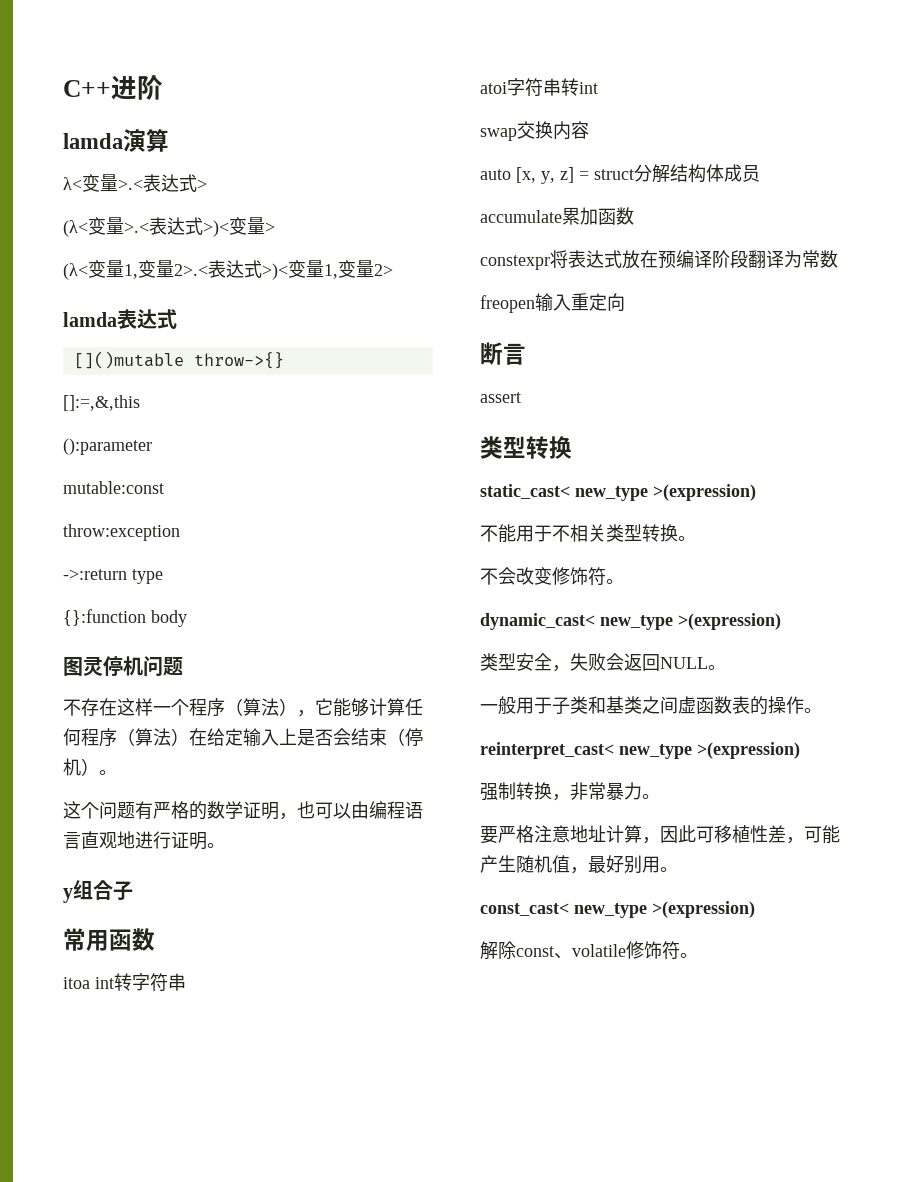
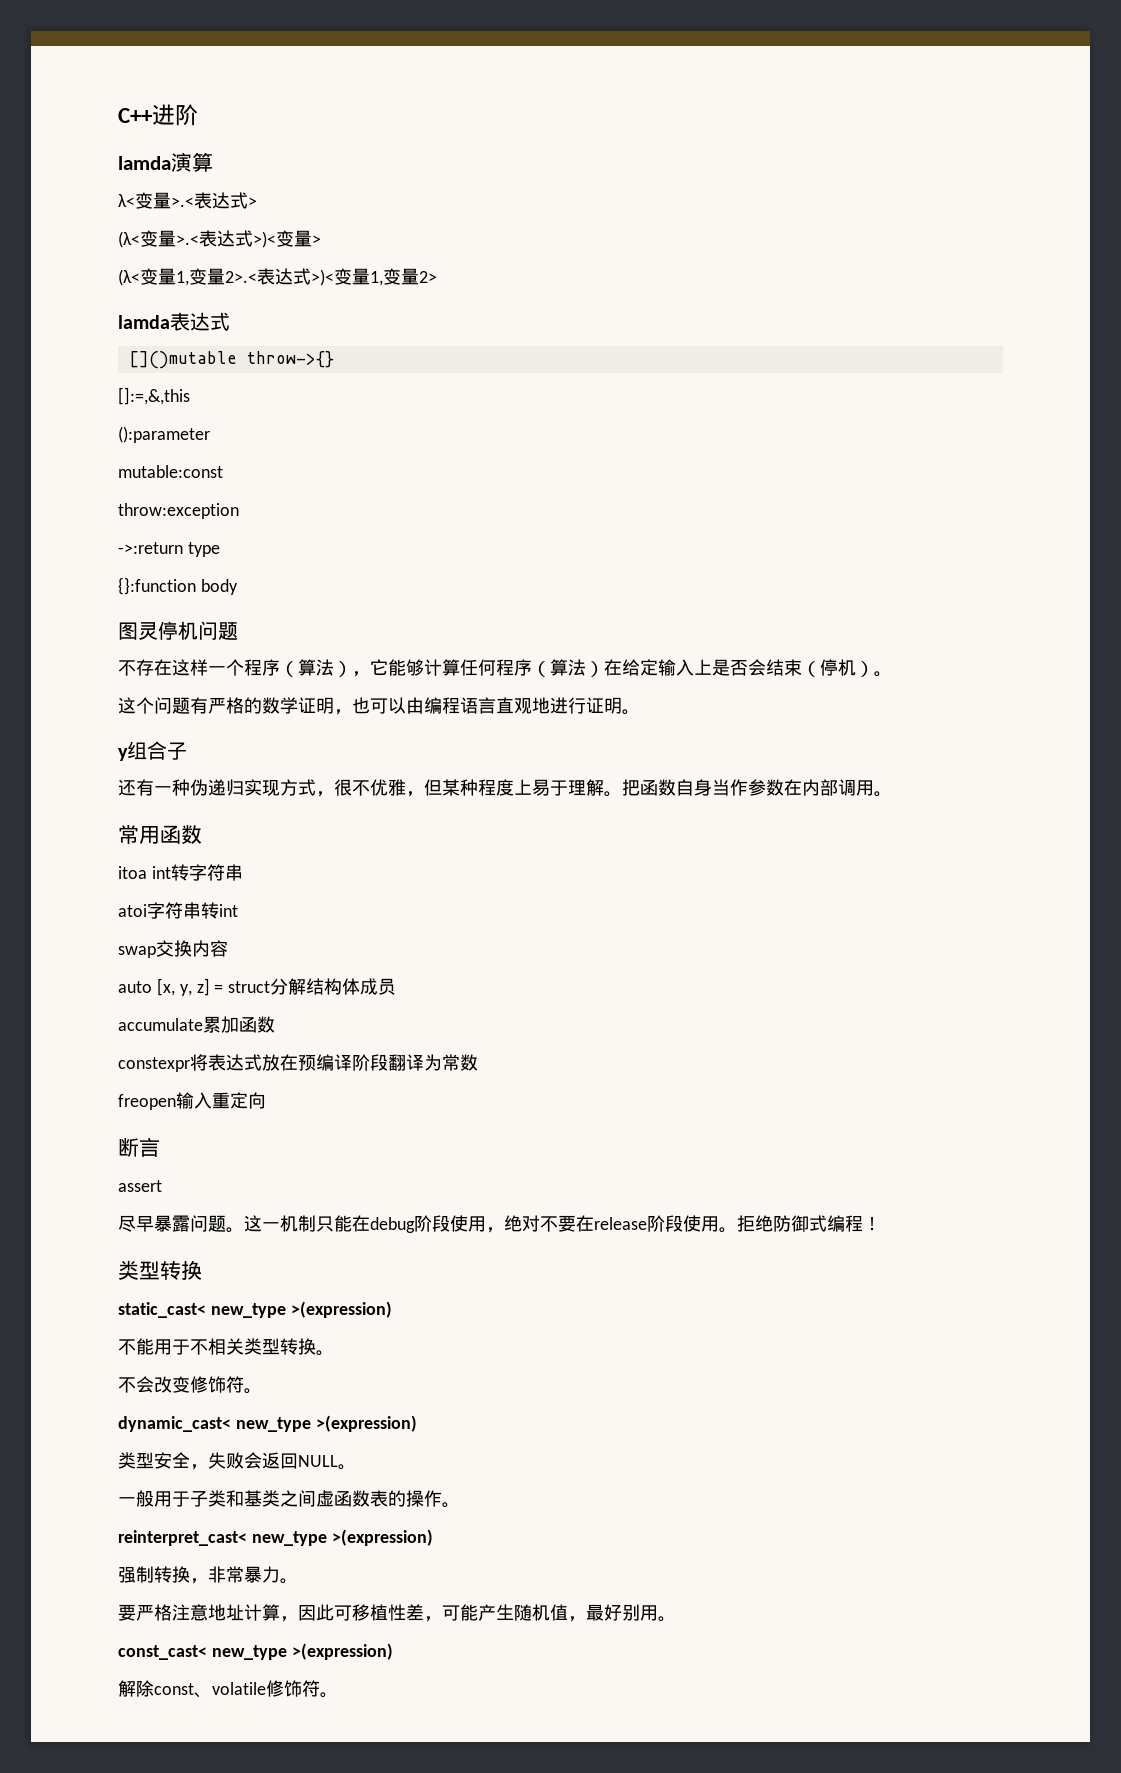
(133, 891) none -> [118,779,892,797] // 还有一种伪递归实现方式，很不优雅，但某种程度上易于理解。把函数自身当作参数在内部调用。
(521, 397) none -> [118,1215,881,1233] // 尽早暴露问题。这一机制只能在debug阶段使用，绝对不要在release阶段使用。拒绝防御式编程！

